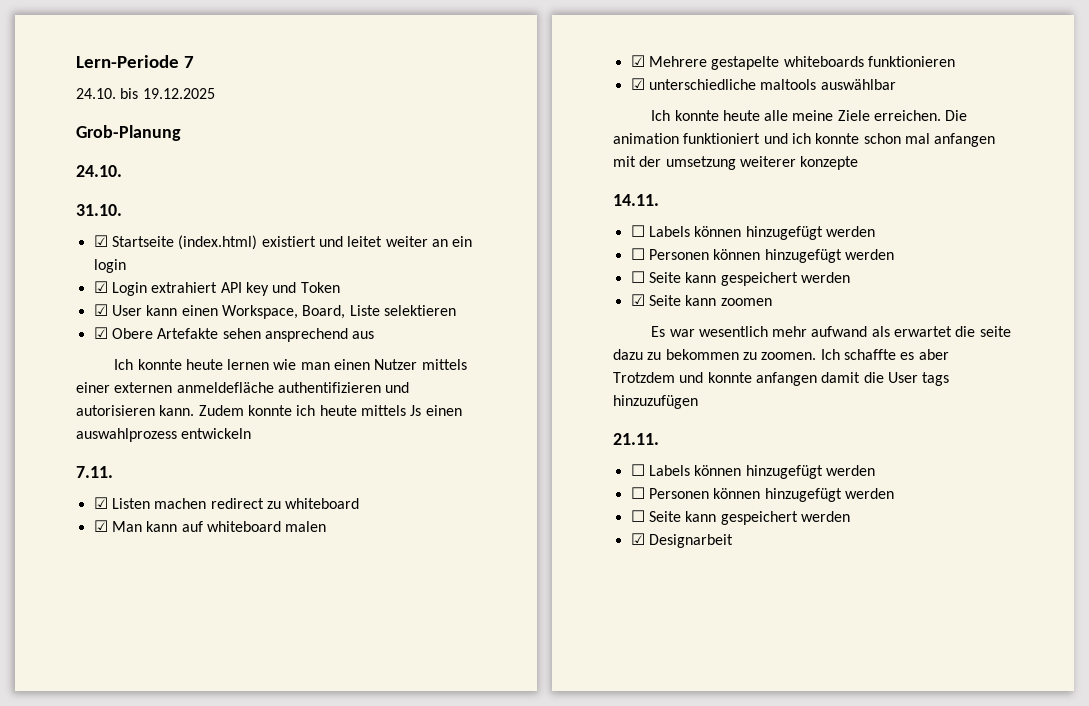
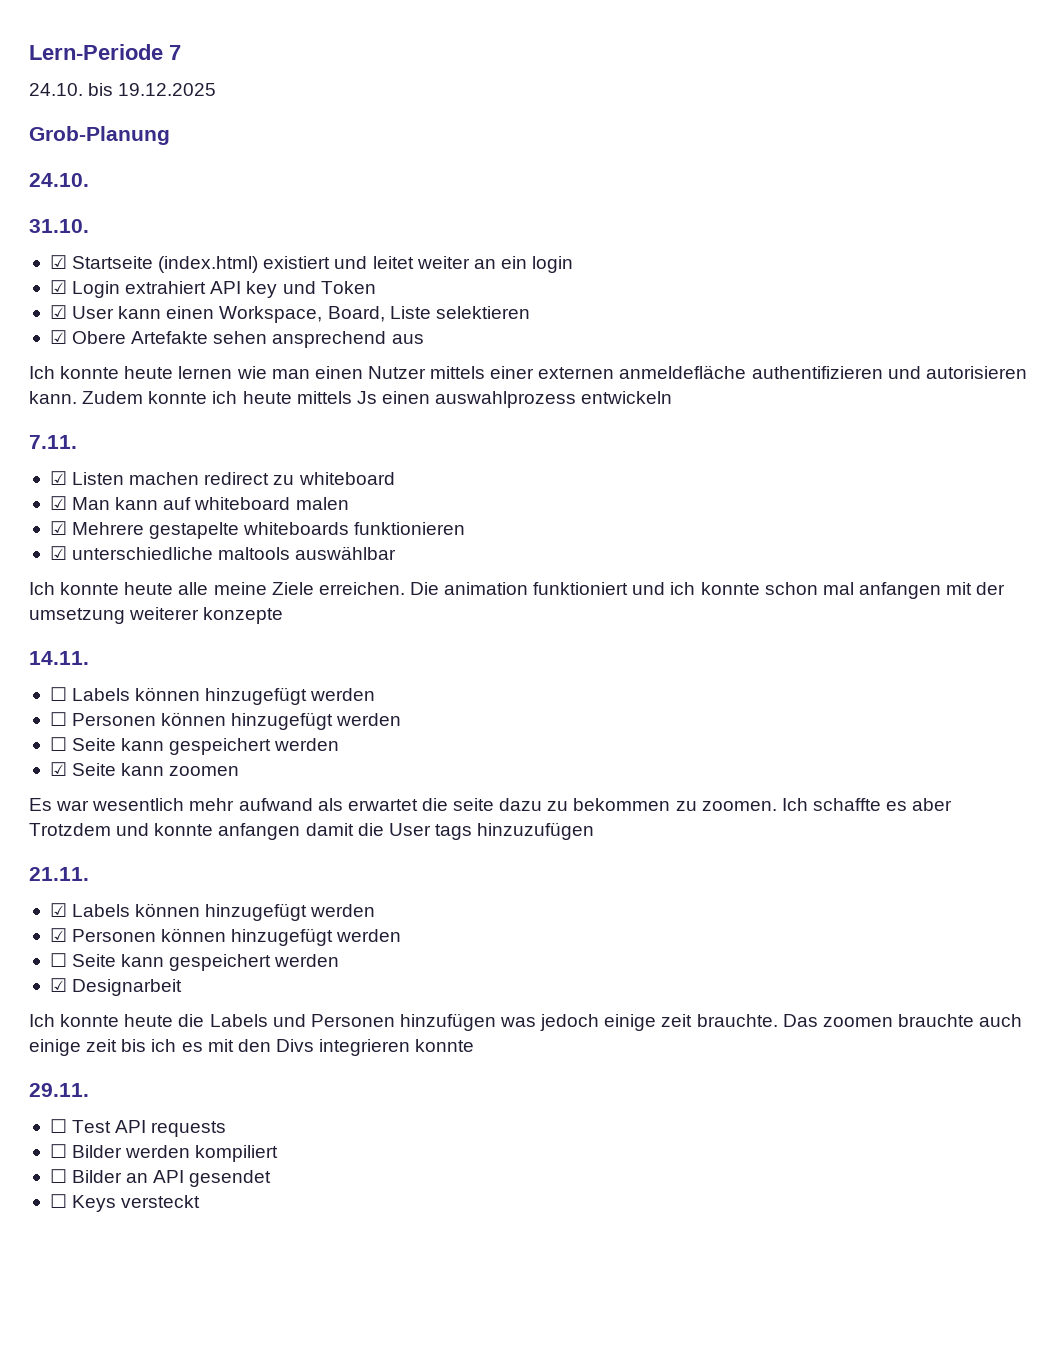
[630,464,875,479] [630,487,645,499] ☐ Labels können hinzugefügt werden // ☐ -> [49,903,376,921] [49,928,67,942] ☑ Labels können hinzugefügt werden // ☑
(733, 541) none -> [29,1013,1023,1031] [29,1039,475,1056] [29,1083,89,1097] [49,1119,227,1137] [49,1144,279,1162] [49,1169,272,1187] [49,1194,201,1212] // Ich konnte heute die Labels und Personen hinzufügen was jedoch einige zeit brauchte. Das zoomen brauchte auch einige zeit bis ich es mit den Divs integrieren konnte // 29.11. // ☐ Test API requests // ☐ Bilder werden kompiliert // ☐ Bilder an API gesendet // ☐ Keys versteckt

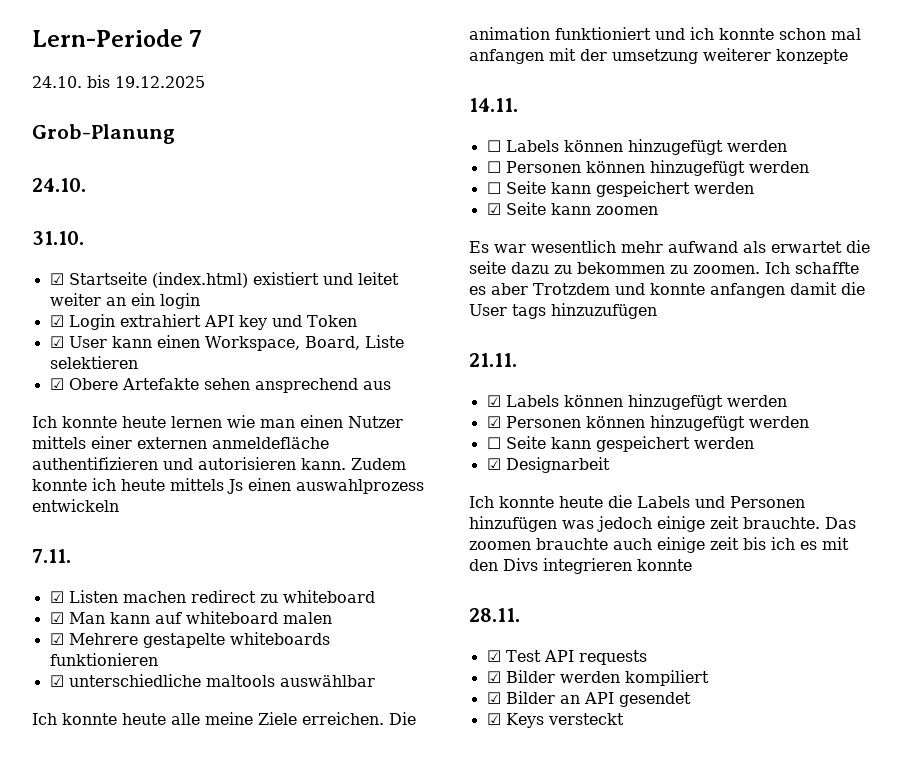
[29,1083,89,1097] [49,1119,67,1133] 29.11. // ☐ -> [469,608,520,622] [486,650,501,662] 28.11. // ☑
[49,1144,67,1158] ☐ -> [486,671,501,683] ☑
[49,1169,67,1183] ☐ -> [486,692,501,704] ☑
[49,1194,67,1208] ☐ -> [486,713,501,725] ☑

